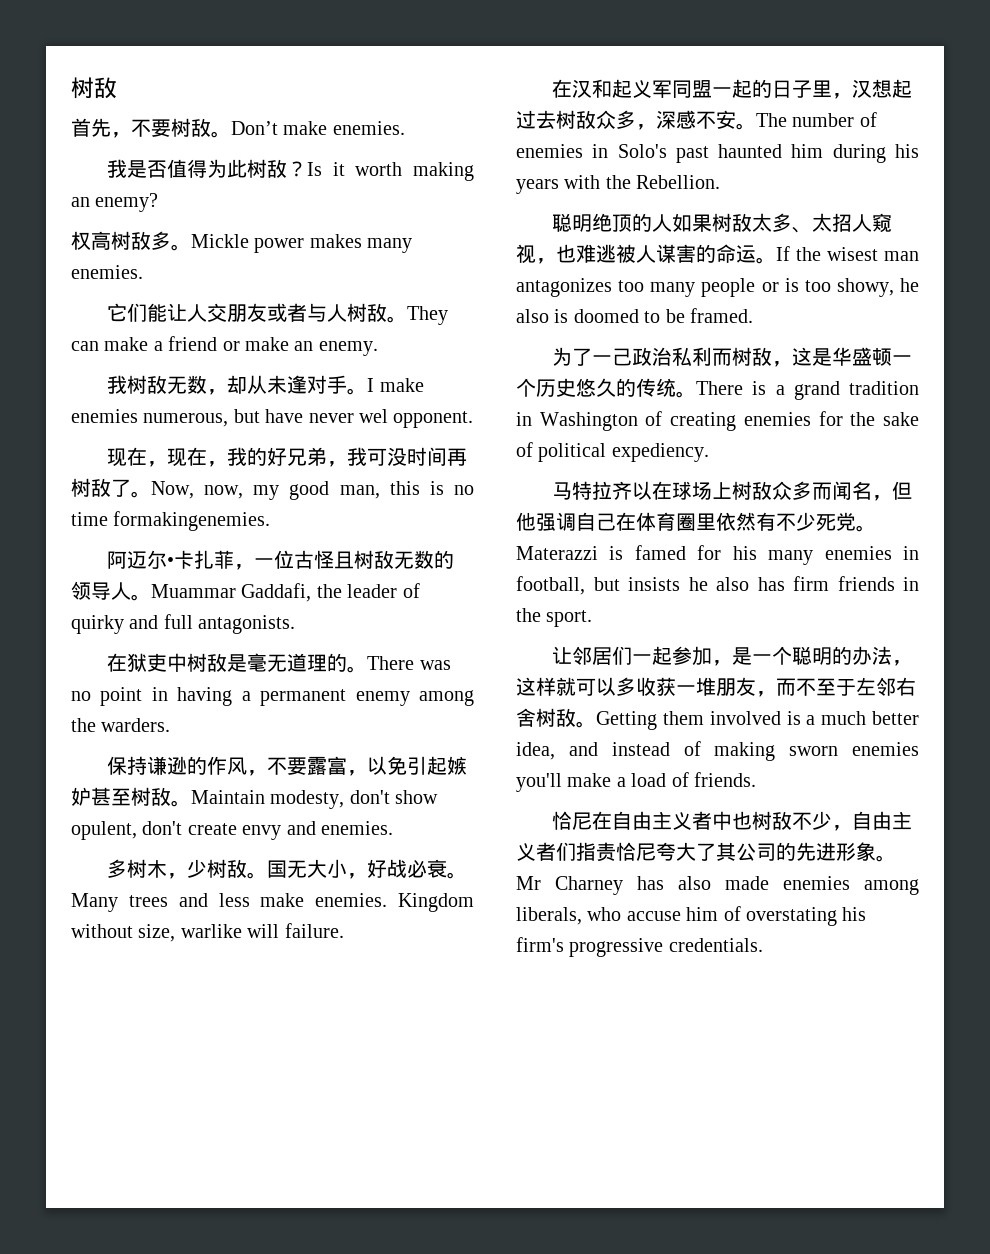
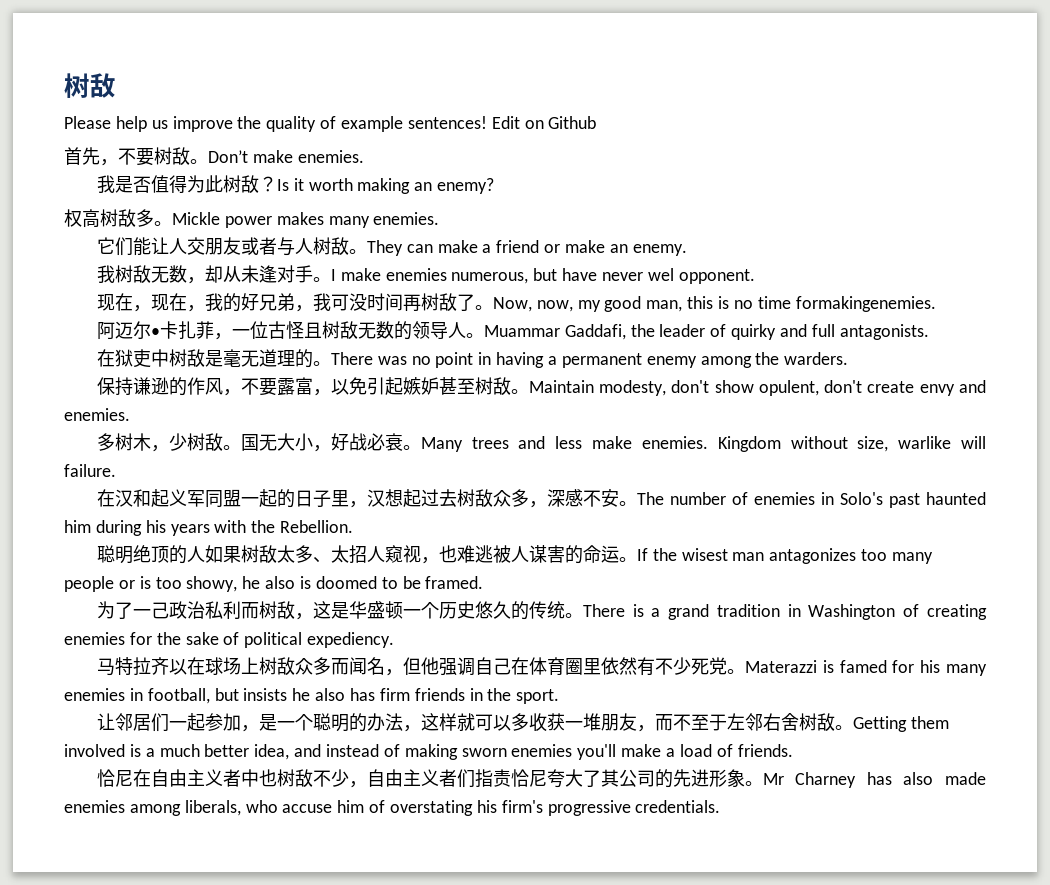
[71,77,117,99] 树敌 -> [64,73,116,98] [64,116,597,132] 树敌 // Please help us improve the quality of example sentences! Edit on Github

